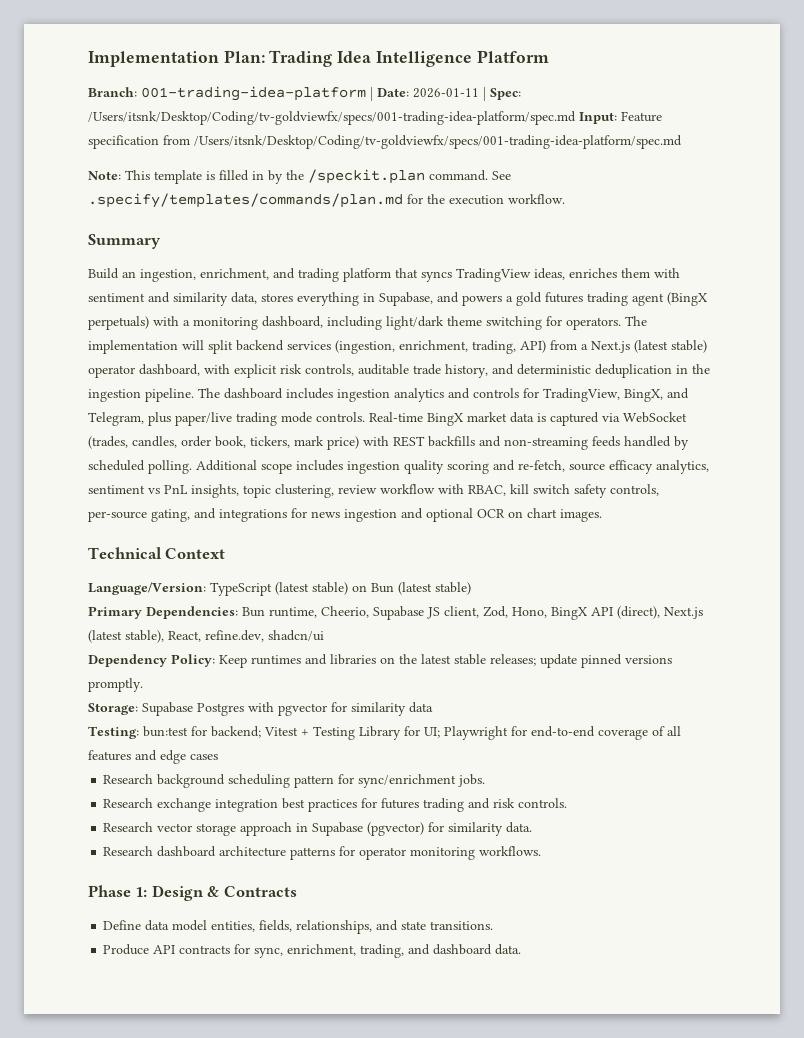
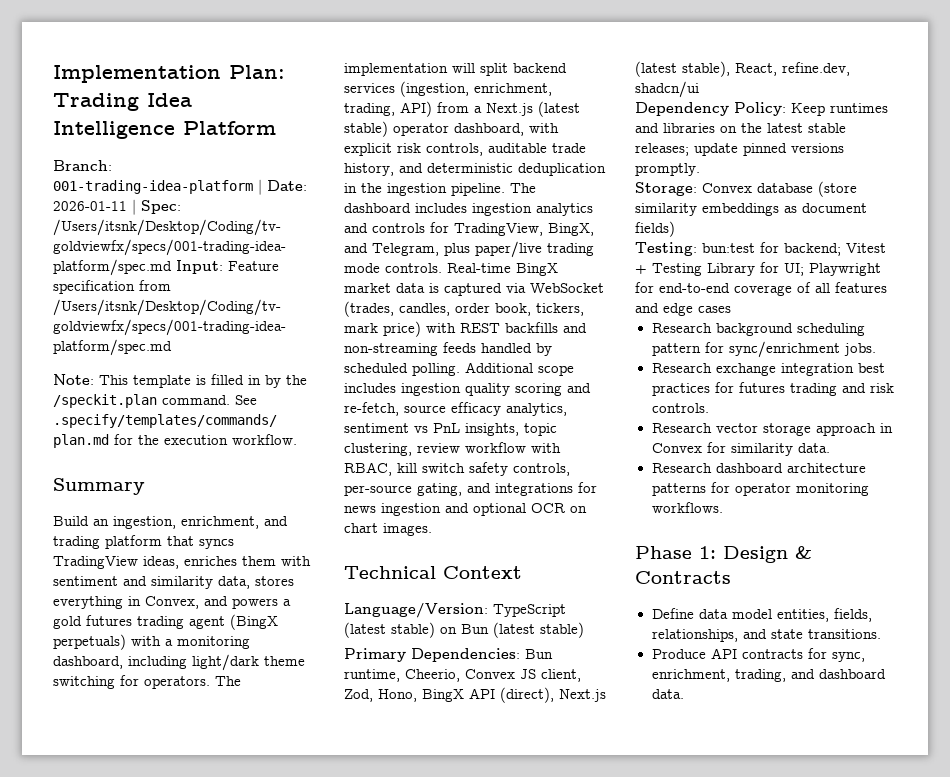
[379,292,433,306] Supabase, -> [145,596,199,609] Convex,
[373,606,424,620] Supabase -> [465,669,515,679] Convex
[142,702,433,716] Supabase Postgres with pgvector for similarity data -> [702,181,857,197] [635,203,867,216] [635,221,675,237] Convex database (store similarity embeddings as document fields)
[312,822,425,836] Supabase (pgvector) -> [651,443,702,453] Convex

